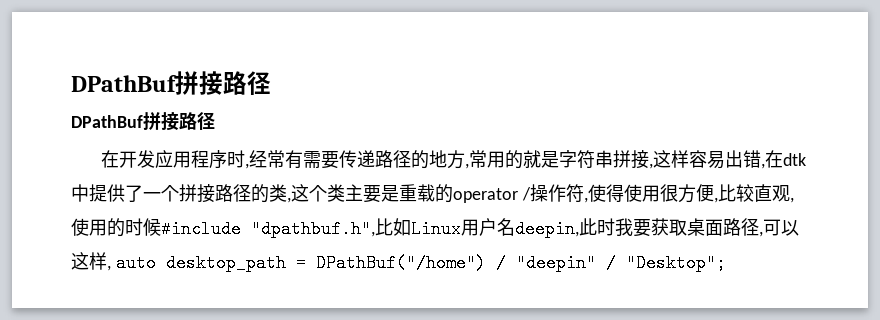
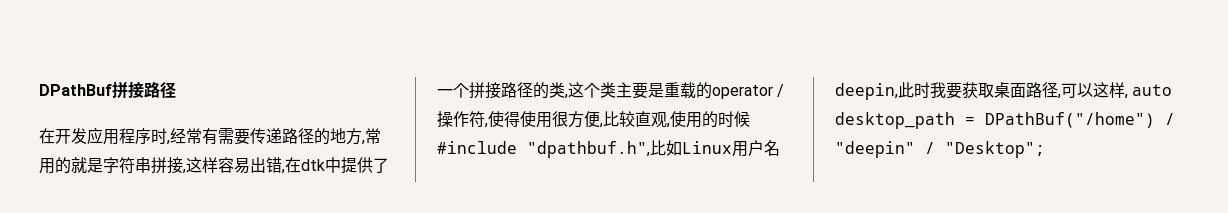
[71,71,271,95] [71,112,215,131] DPathBuf拼接路径 // DPathBuf拼接路径 -> [39,81,176,99] DPathBuf拼接路径

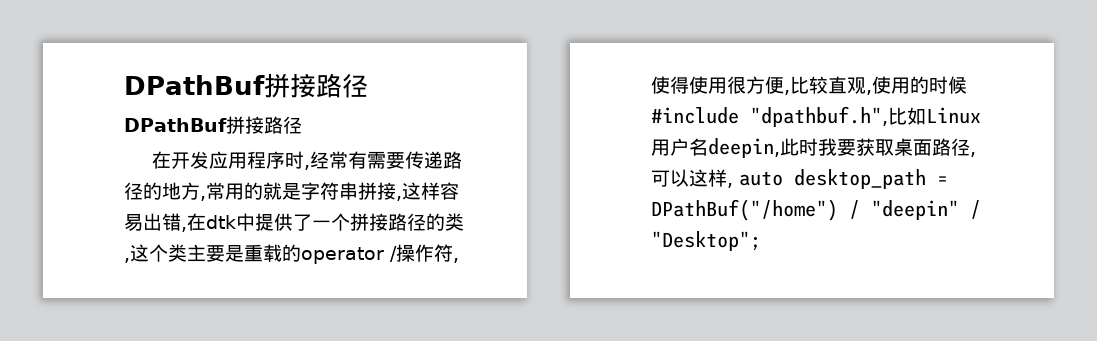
[39,81,176,99] DPathBuf拼接路径 -> [124,73,368,98] [124,116,302,134] DPathBuf拼接路径 // DPathBuf拼接路径

